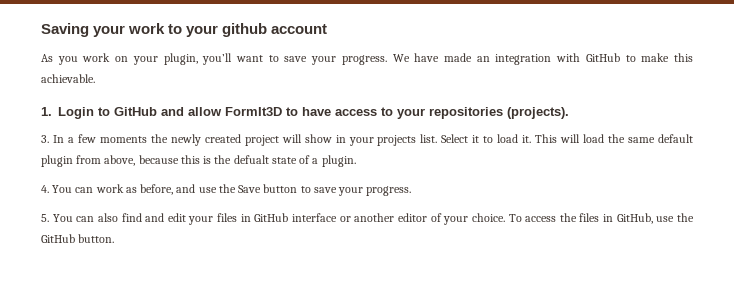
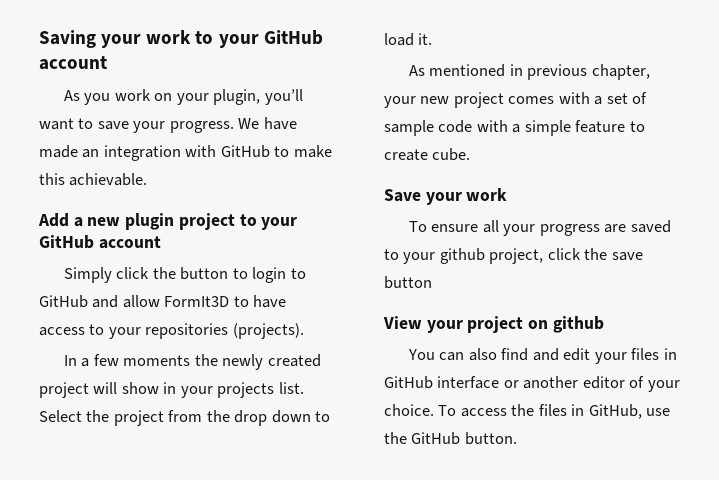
[222,23,268,37] github -> [263,30,323,45] GitHub
[41,107,94,119] 1. Login -> [38,213,298,230] [39,235,161,249] [63,267,287,283] Add a new plugin project to your GitHub account // Simply click the button to login
[41,135,49,143] 3. -> (304, 331) none
[472,134,693,143] [41,155,356,167] [41,184,412,196] [41,214,49,222] it to load it. This will load the same default plugin from above, because this is the defualt state of a plugin. // 4. You can work as before, and use the Save button to save your progress. // 5. -> [86,410,331,426] [384,33,433,46] [408,64,650,80] [384,92,648,108] [384,120,645,136] [384,148,471,161] [384,188,508,205] [408,220,671,236] [384,248,643,264] [384,276,432,289] [383,316,604,333] the project from the drop down to load it. // As mentioned in previous chapter, your new project comes with a set of sample code with a simple feature to create cube. // Save your work // To ensure all your progress are saved to your github project, click the save button // View your project on github //

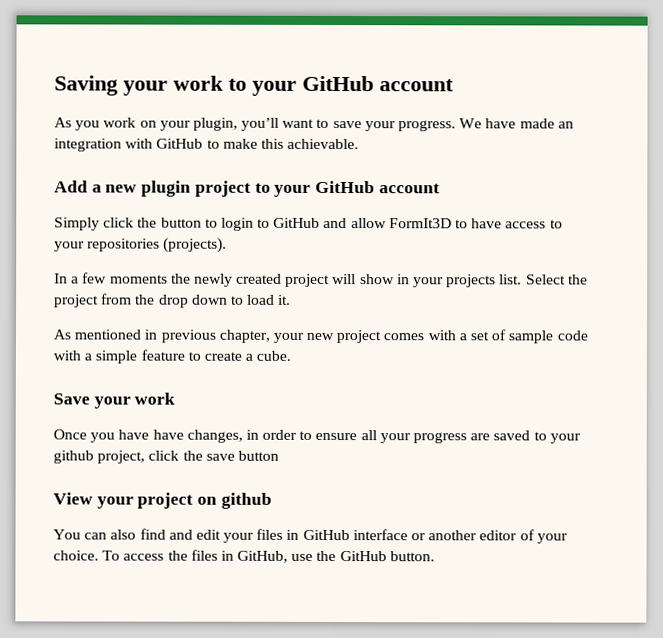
(428, 155) none -> [245,353,254,361] a
[408,221,427,232] To -> [53,429,313,443] Once you have have changes, in order to

